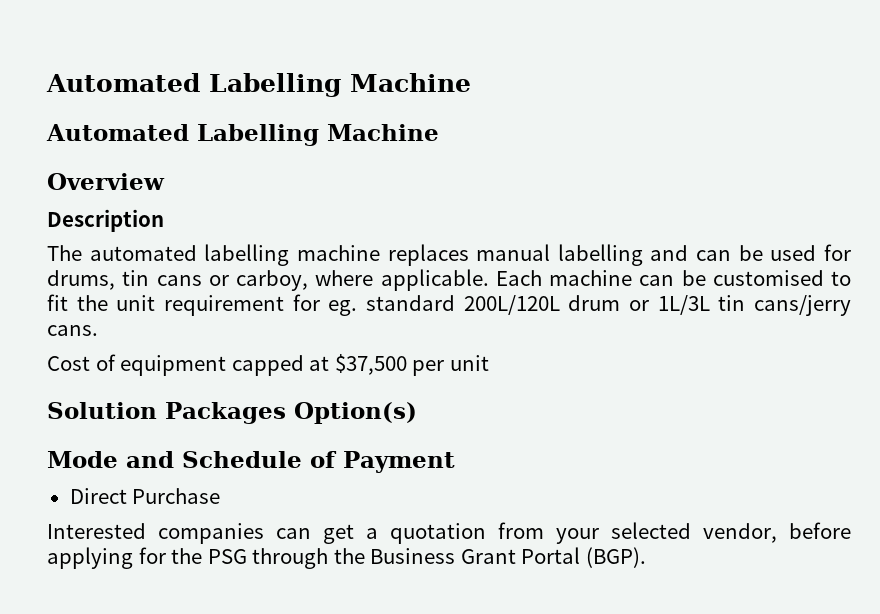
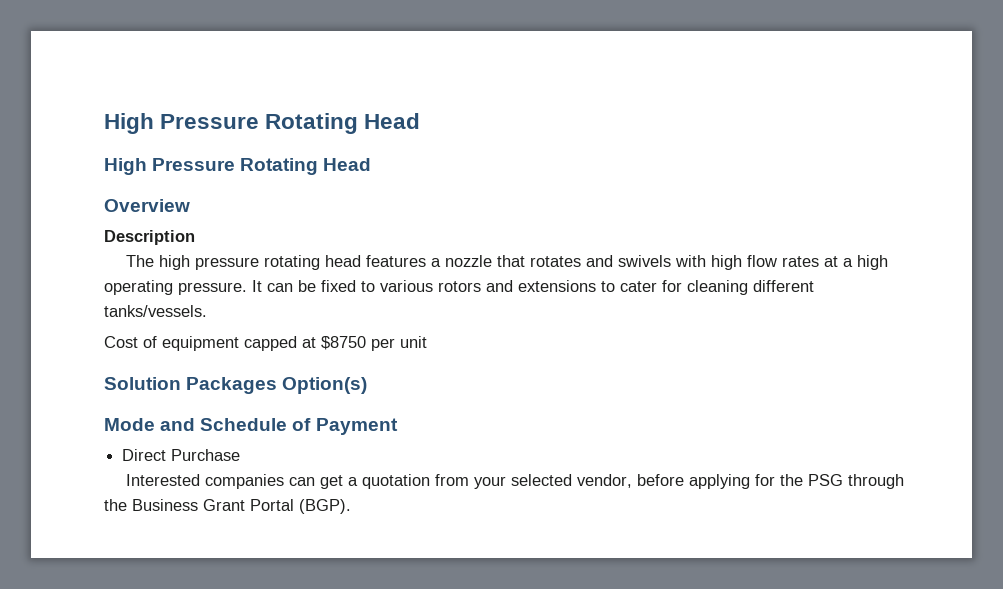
[46,73,471,97] [46,124,439,146] [47,173,165,190] [47,209,164,232] [47,244,851,266] [47,269,851,291] [47,294,851,316] [47,325,98,336] Automated Labelling Machine // Automated Labelling Machine // Overview // Description // The automated labelling machine replaces manual labelling and can be used for drums, tin cans or carboy, where applicable. Each machine can be customised to fit the unit requirement for eg. standard 200L/120L drum or 1L/3L tin cans/jerry cans. -> [104,113,421,134] [104,158,372,175] [104,199,190,212] [104,230,195,245] [126,255,889,270] [104,280,814,295] [104,305,207,317] High Pressure Rotating Head // High Pressure Rotating Head // Overview // Description // The high pressure rotating head features a nozzle that rotates and swivels with high flow rates at a high operating pressure. It can be fixed to various rotors and extensions to cater for cleaning different tanks/vessels.
[334,354,407,375] $37,500 -> [321,336,366,350] $8750

